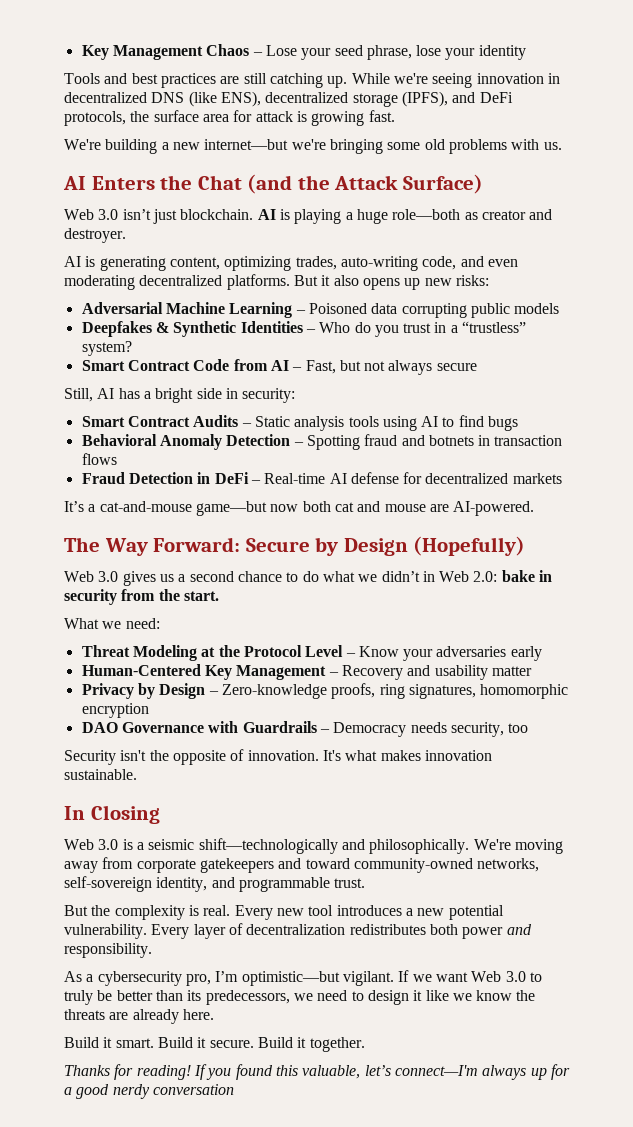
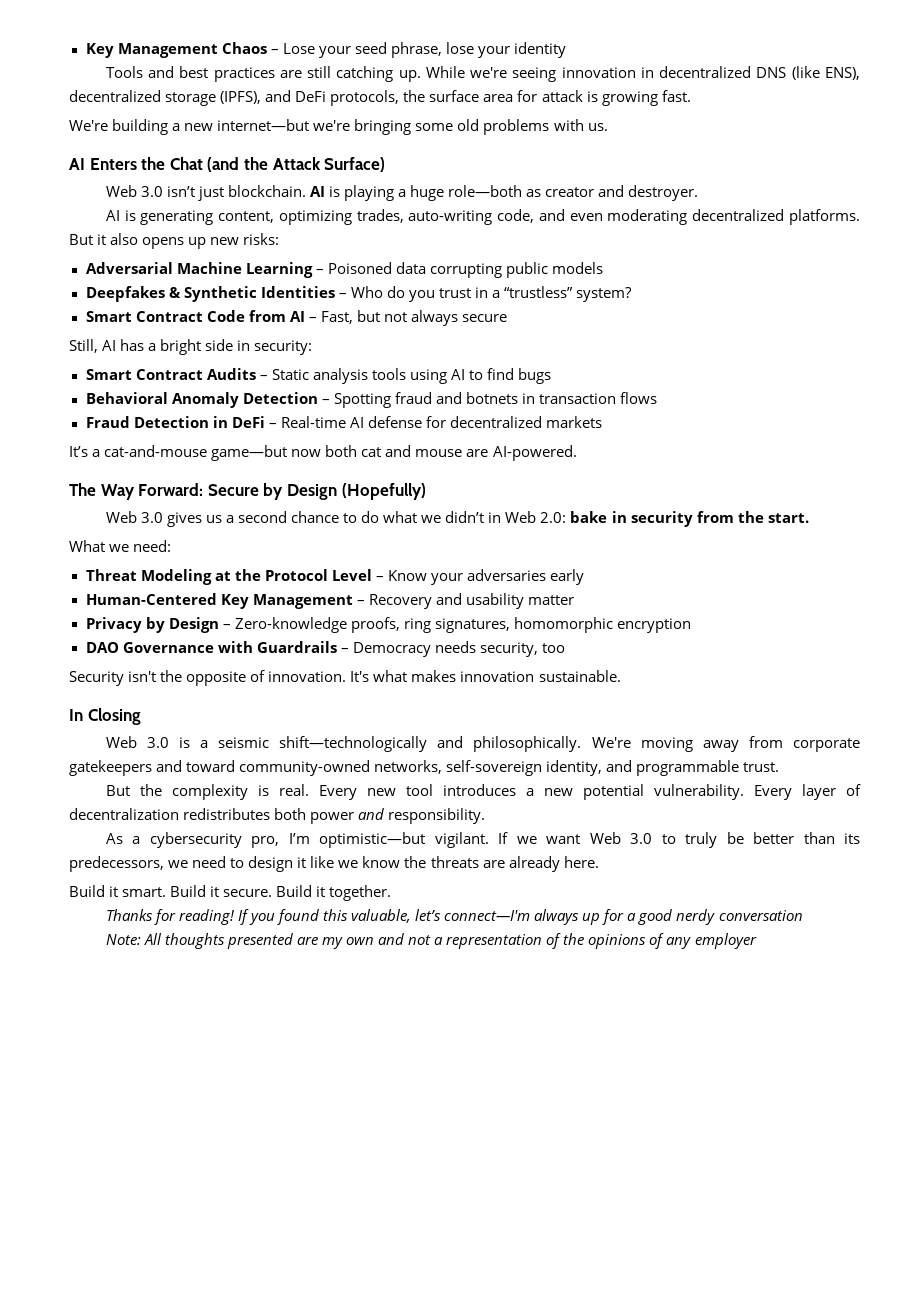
(234, 1089) none -> [105,933,757,949] // Note: All thoughts presented are my own and not a representation of the opinions of any employer

